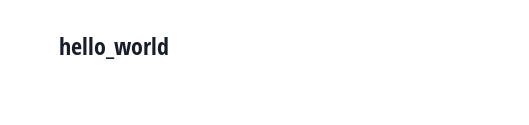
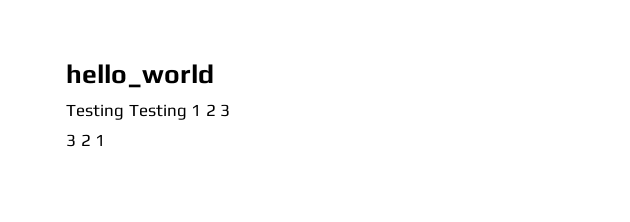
(169, 48) none -> [66,104,231,120] [66,134,106,147] // Testing Testing 1 2 3 // 3 2 1

